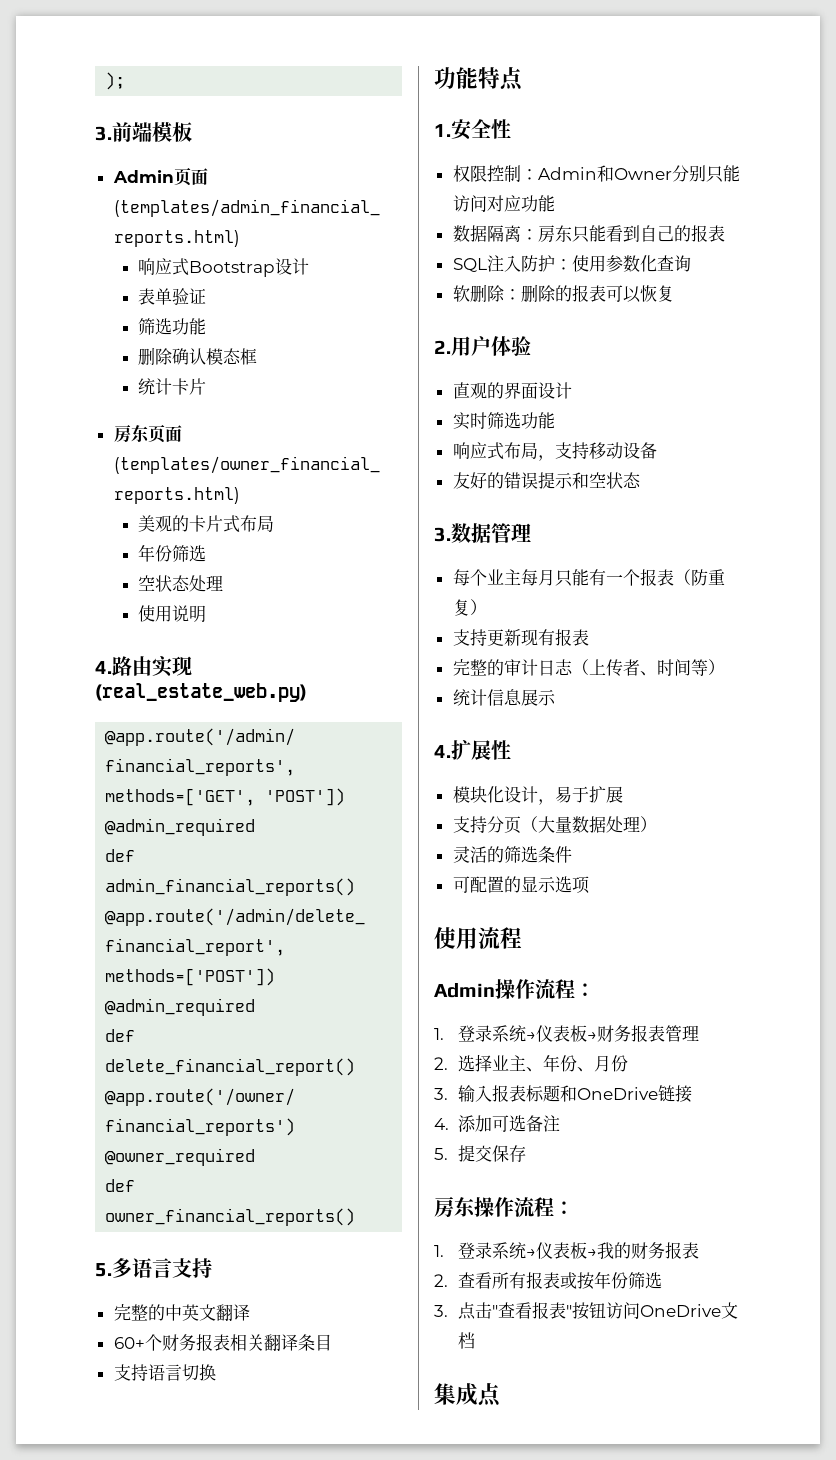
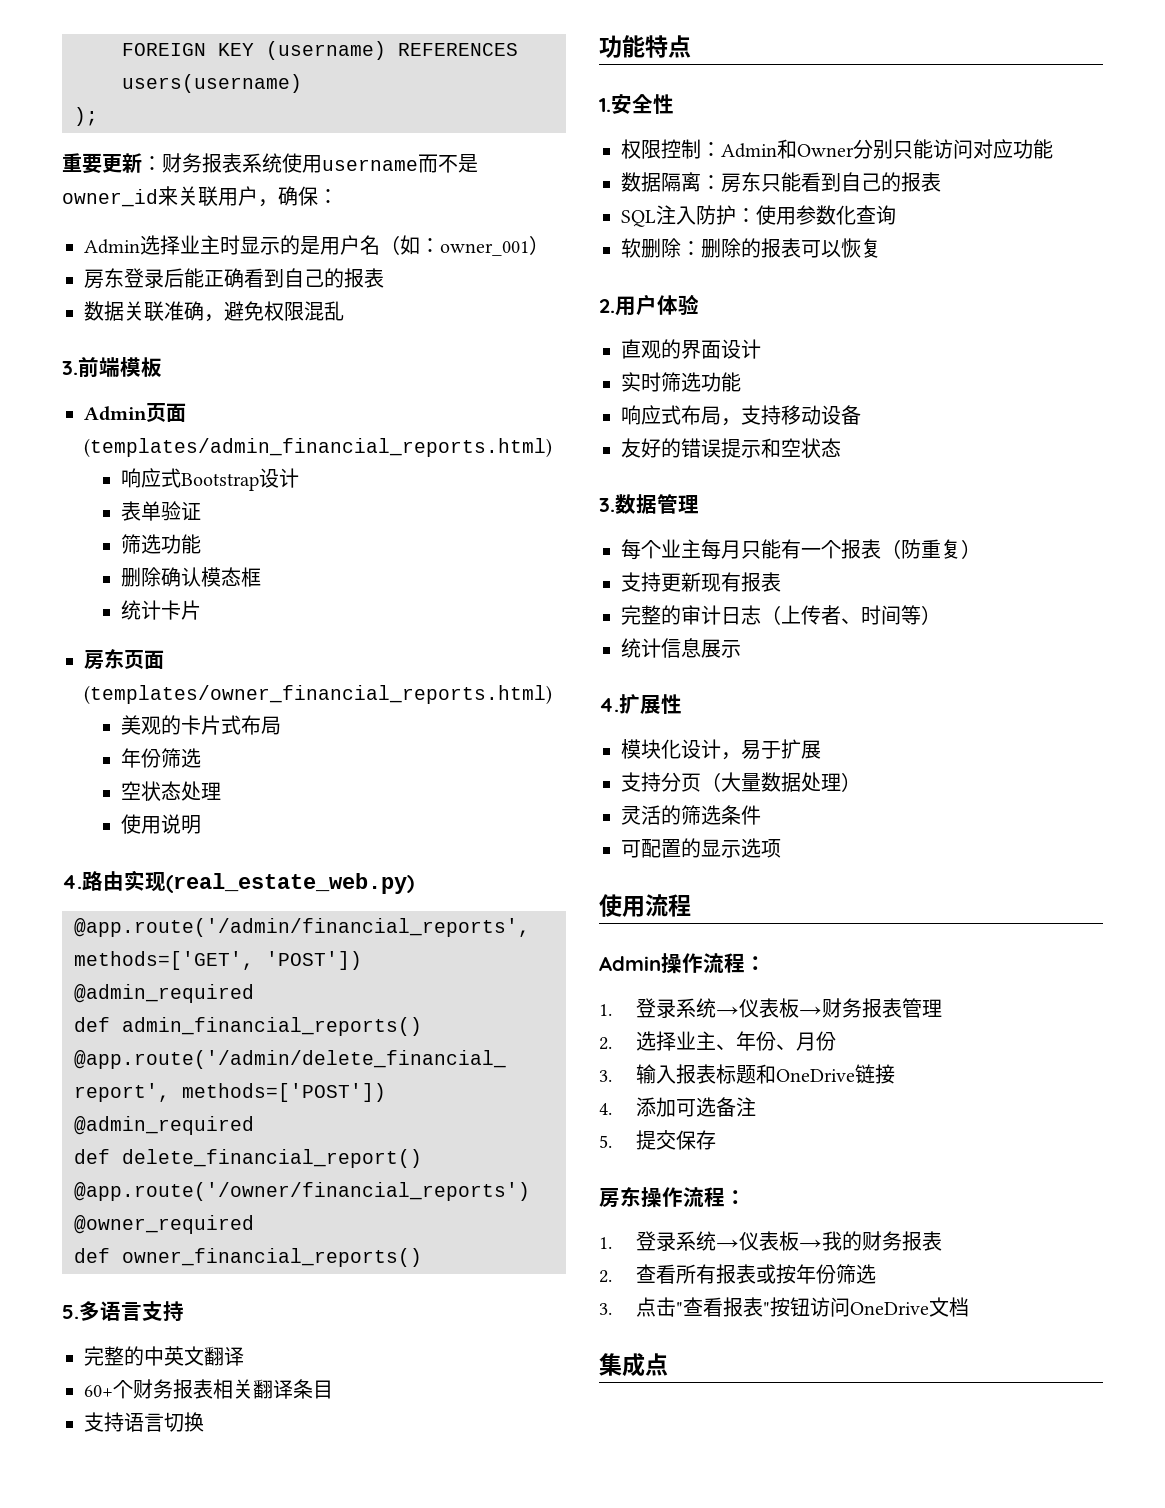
[105,72,126,90] ); -> [122,41,518,60] [122,74,302,93] [74,107,98,126] [62,153,478,174] [62,186,338,207] [84,235,549,256] [84,268,384,289] [84,301,344,322] FOREIGN KEY (username) REFERENCES users(username) // ); // 重要更新：财务报表系统使用username而不是owner_id来关联用户，确保： // Admin选择业主时显示的是用户名（如：owner_001） // 房东登录后能正确看到自己的报表 // 数据关联准确，避免权限混乱

